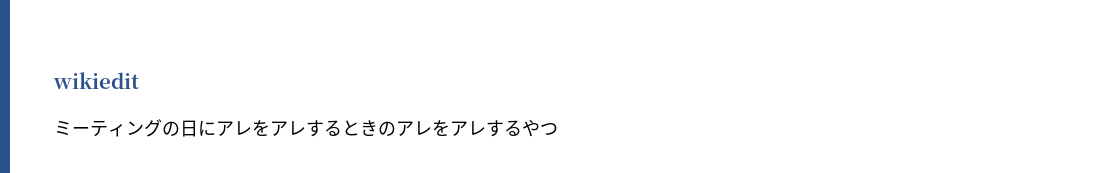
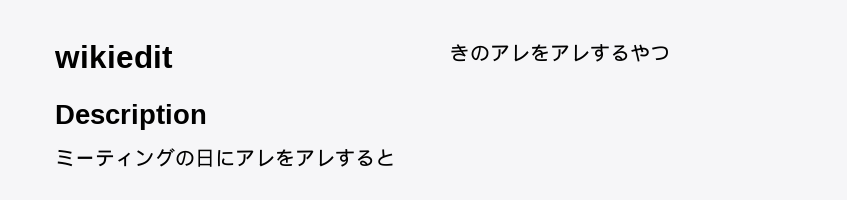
(139, 80) none -> [55,104,207,130] // Description

